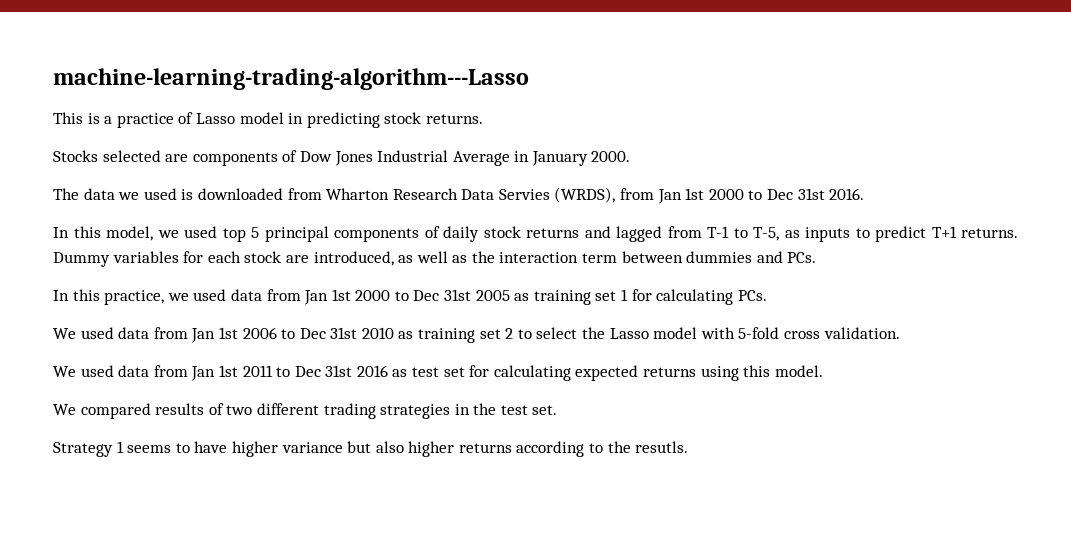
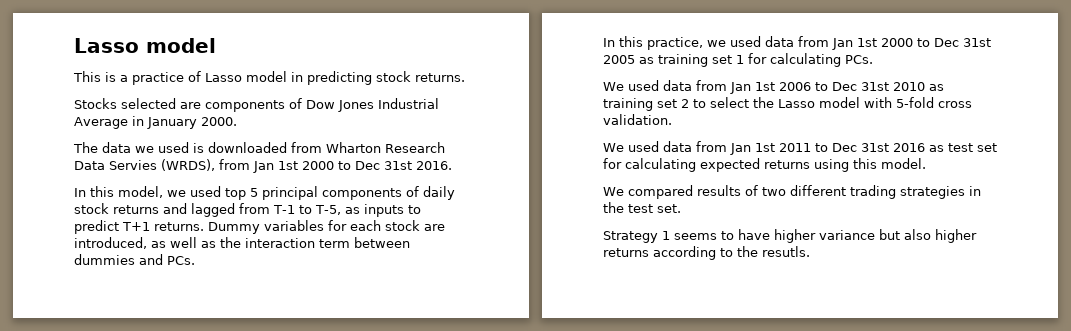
[53,68,529,90] machine-learning-trading-algorithm---Lasso -> [74,38,216,53] Lasso model

